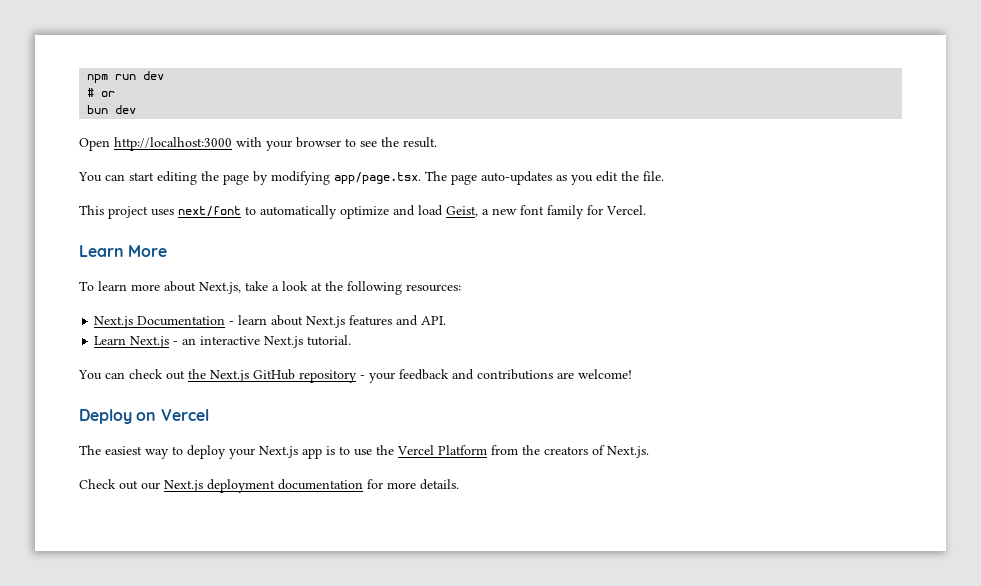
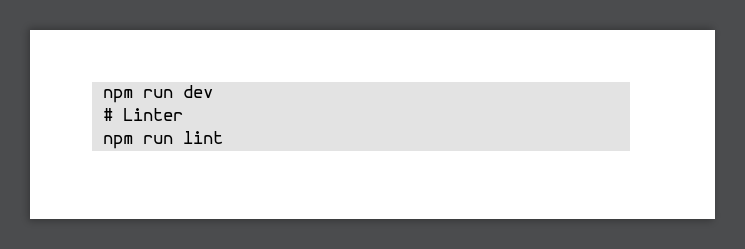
[101,91,116,97] [87,105,137,114] [79,137,437,151] [78,171,664,185] [79,205,646,219] [79,245,168,257] [79,281,461,295] [94,315,447,328] [94,335,352,348] [78,369,632,383] [79,409,209,424] [79,445,649,459] [79,479,459,493] or // bun dev // Open http://localhost:3000 with your browser to see the result. // You can start editing the page by modifying app/page.tsx. The page auto-updates as you edit the file. // This project uses next/font to automatically optimize and load Geist, a new font family for Vercel. // Learn More // To learn more about Next.js, take a look at the following resources: // Next.js Documentation - learn about Next.js features and API. // Learn Next.js - an interactive Next.js tutorial. // You can check out the Next.js GitHub repository - your feedback and contributions are welcome! // Deploy on Vercel // The easiest way to deploy your Next.js app is to use the Vercel Platform from the creators of Next.js. // Check out our Next.js deployment documentation for more details. -> [123,108,184,121] [103,131,224,149] Linter // npm run lint

